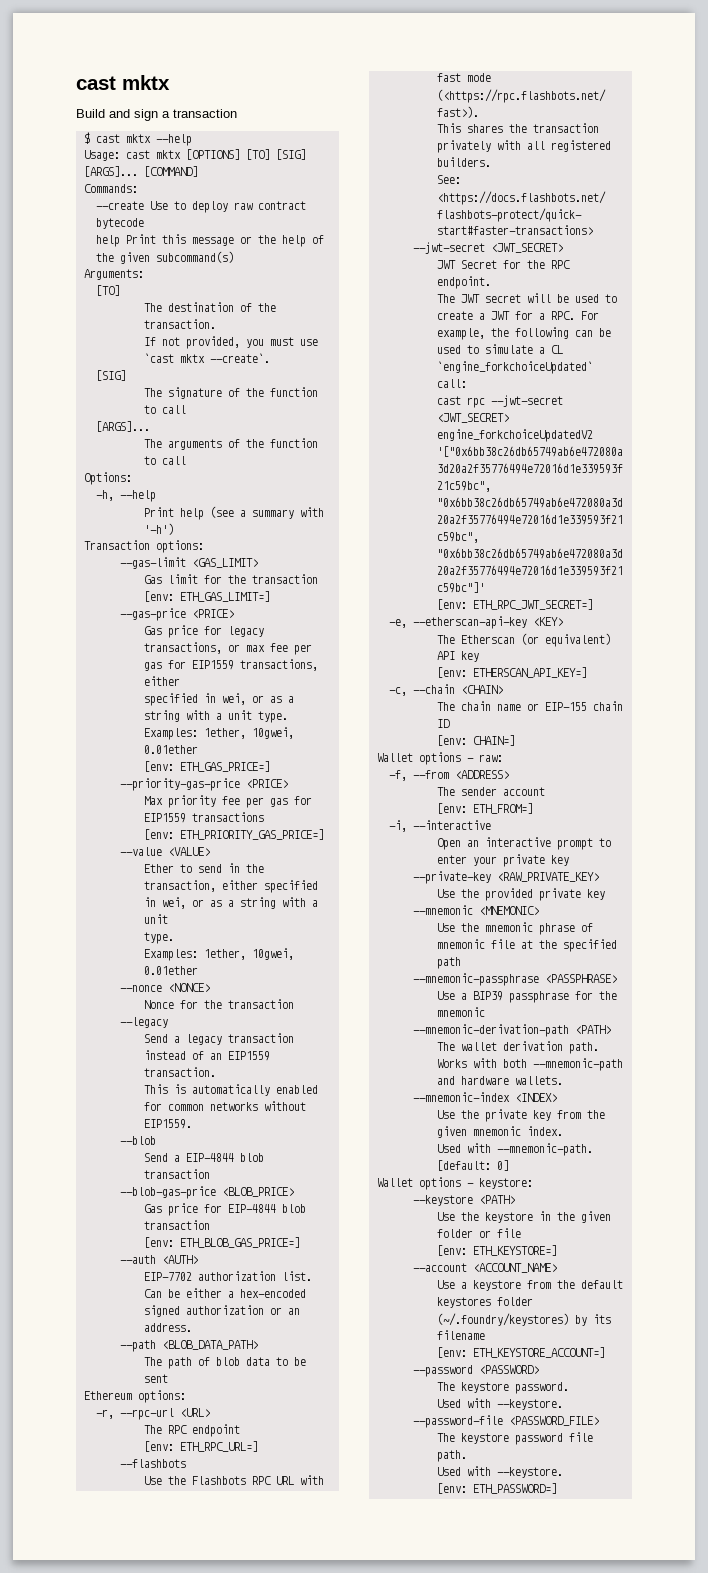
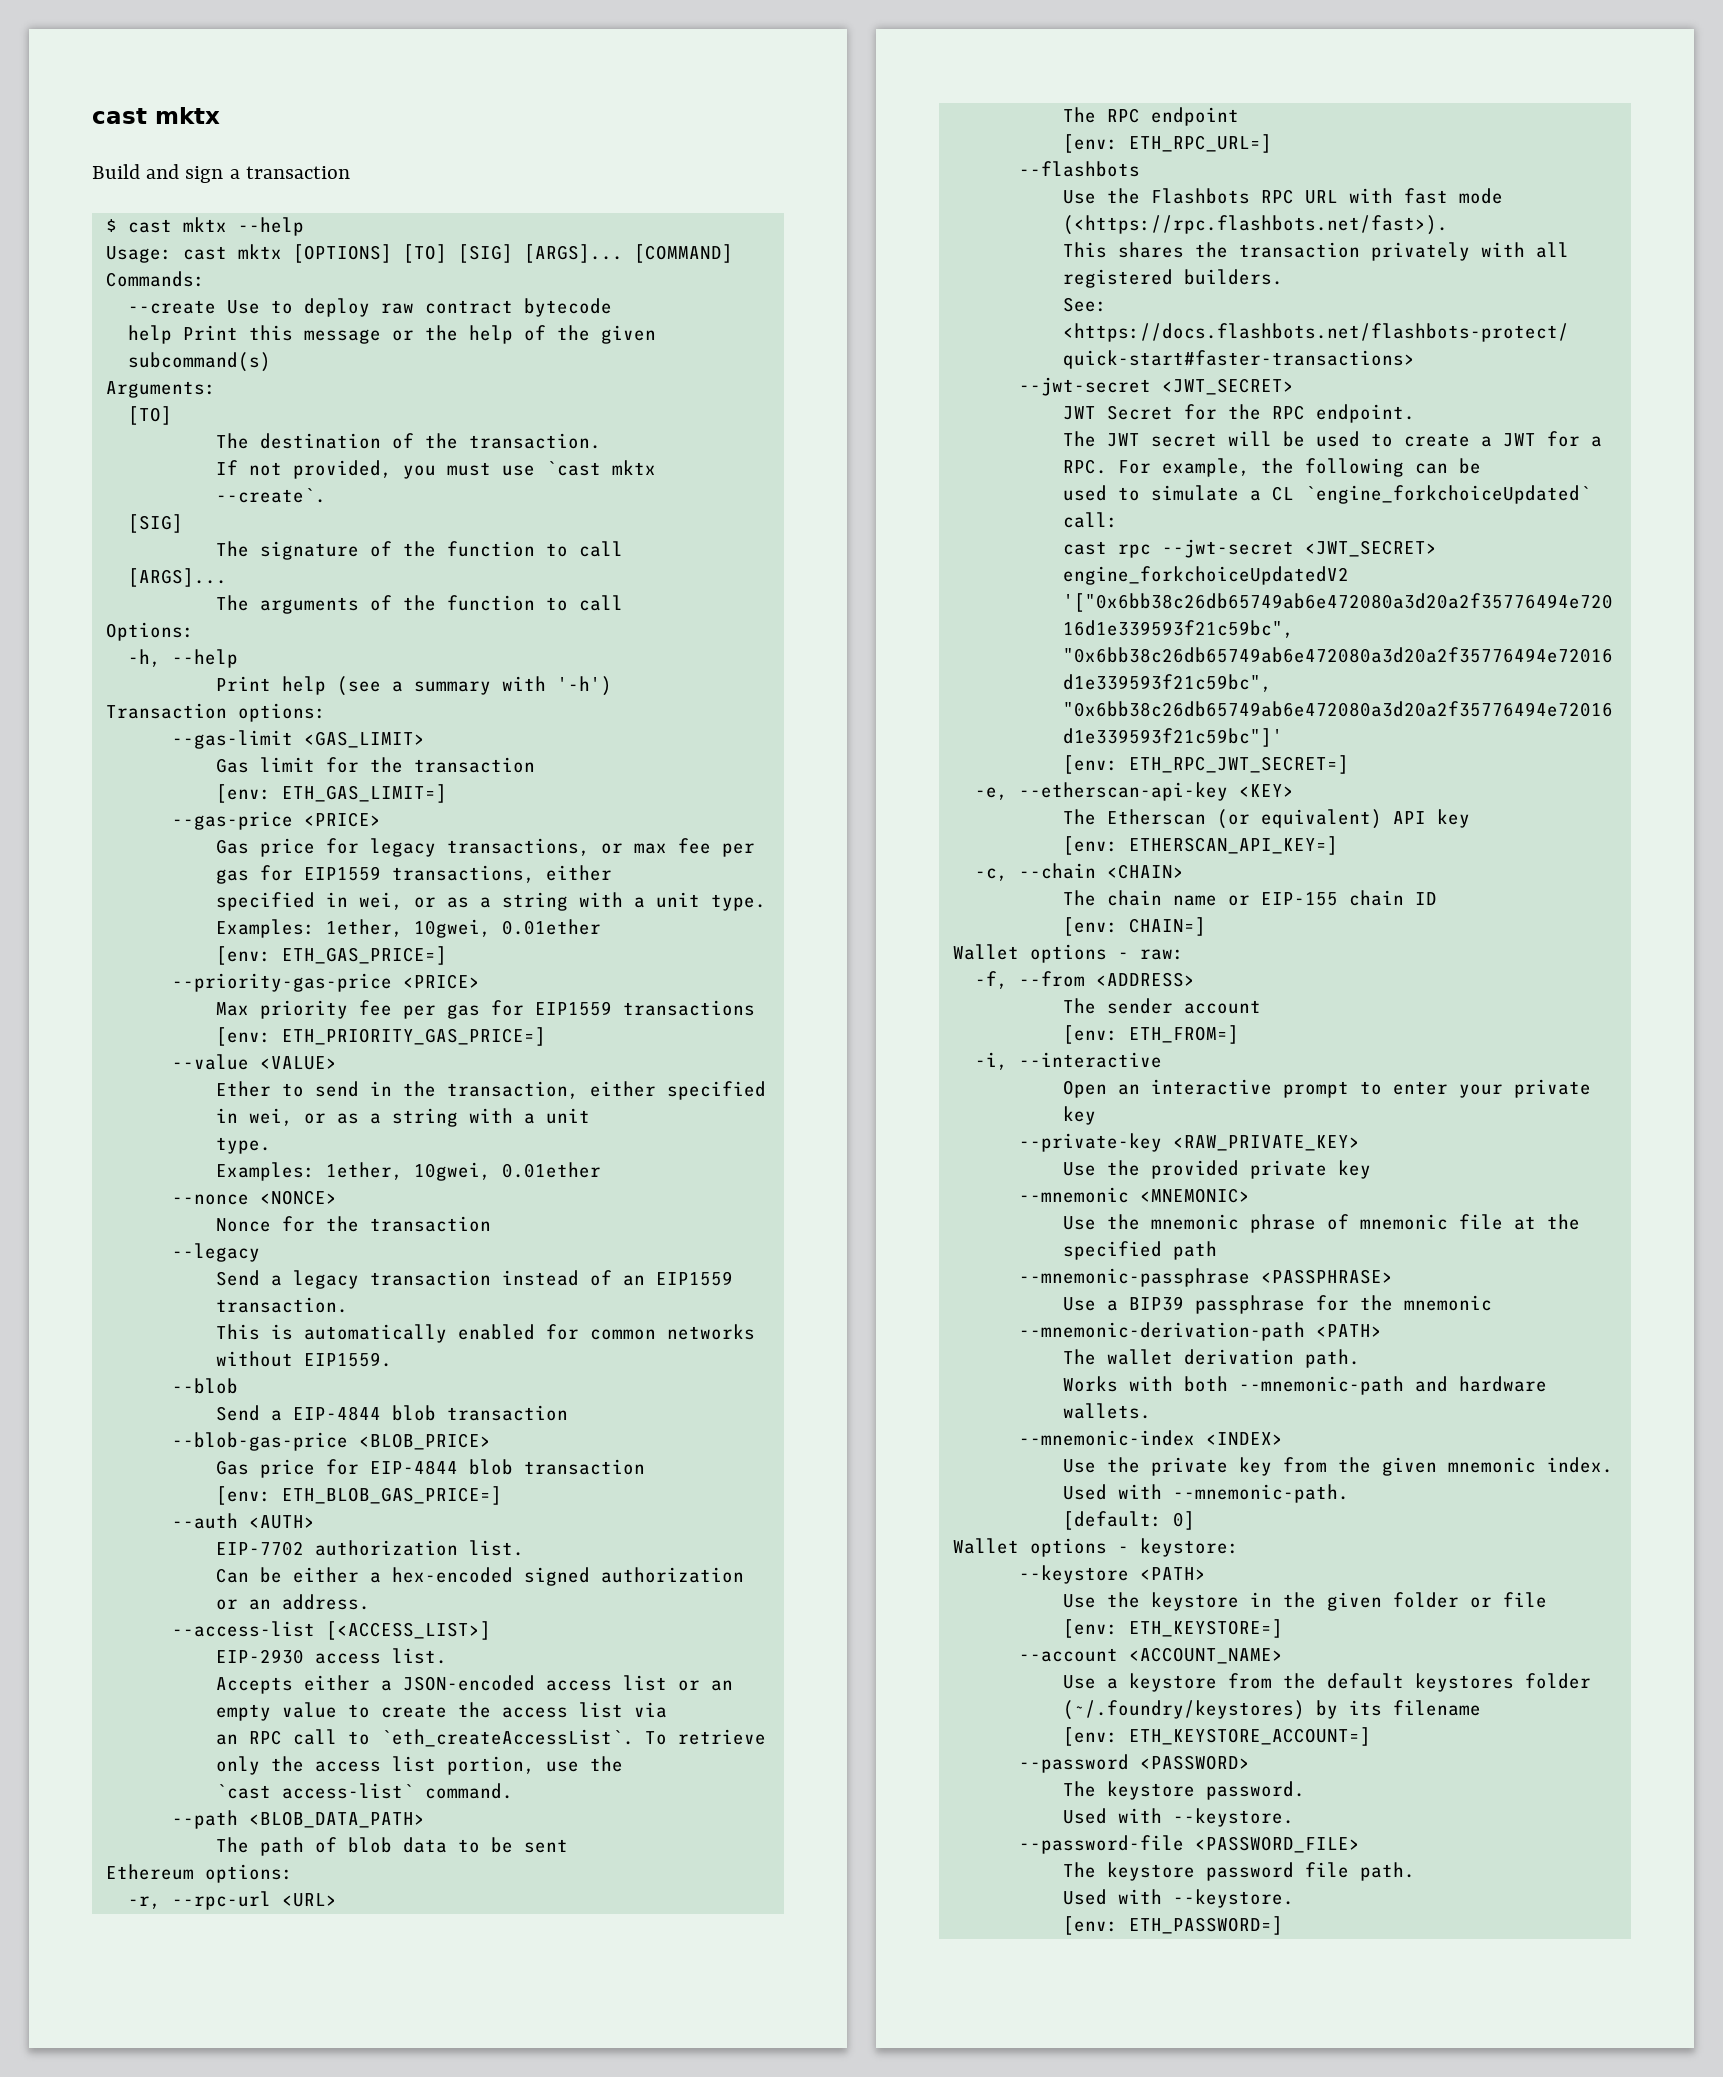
(192, 1327) none -> [171,1621,491,1640] [215,1648,447,1664] [215,1675,733,1694] [215,1702,667,1721] [215,1729,766,1747] [215,1756,623,1775] [215,1783,513,1799] // --access-list [<ACCESS_LIST>] // EIP-2930 access list. // Accepts either a JSON-encoded access list or an empty value to create the access list via // an RPC call to `eth_createAccessList`. To retrieve only the access list portion, use the // `cast access-list` command.

